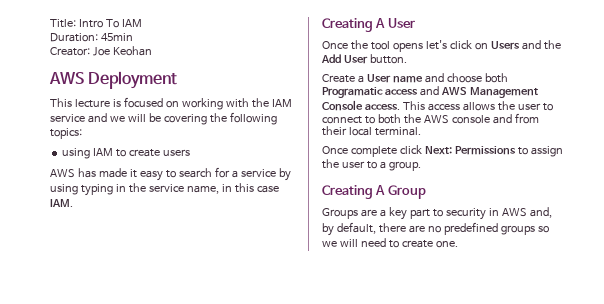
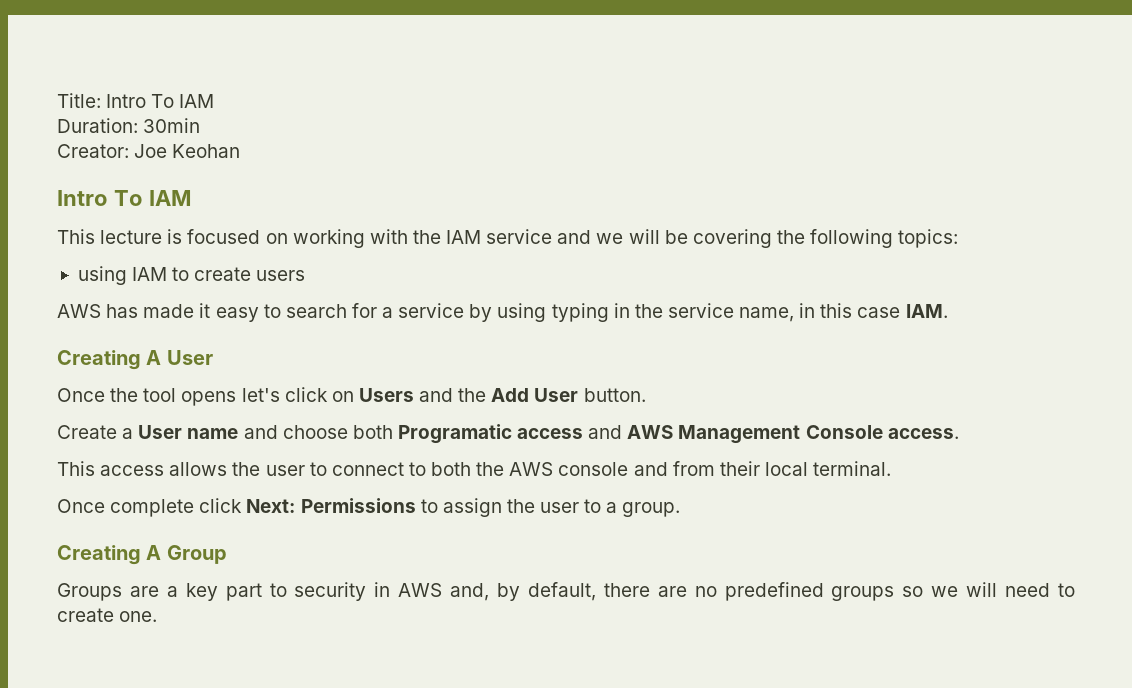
[100,33,133,41] 45min -> [143,118,201,133] 30min
[49,71,178,89] AWS Deployment -> [57,190,192,206] Intro To IAM
(400, 106) none -> (959, 433) //

